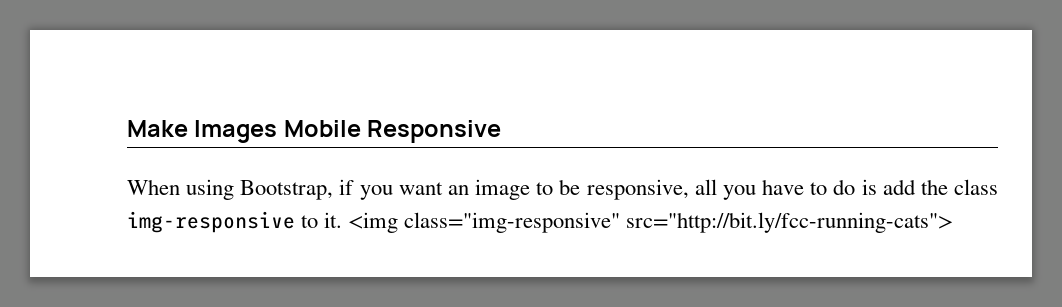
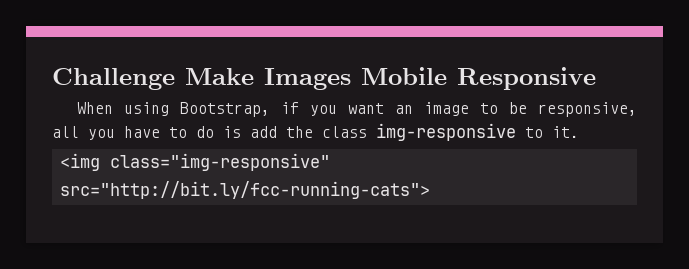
(127, 128) none -> [52,68,175,90] Challenge
(343, 220) none -> (579, 132) //

